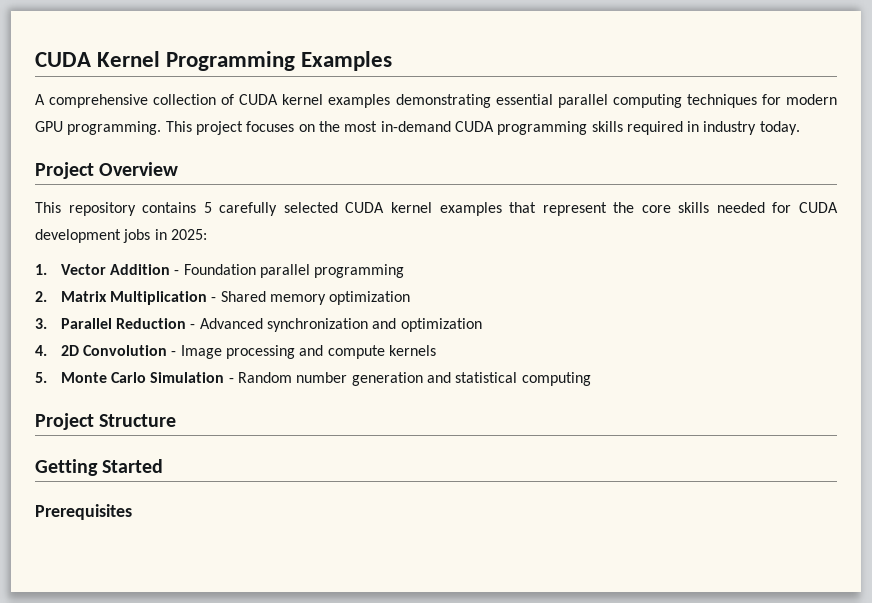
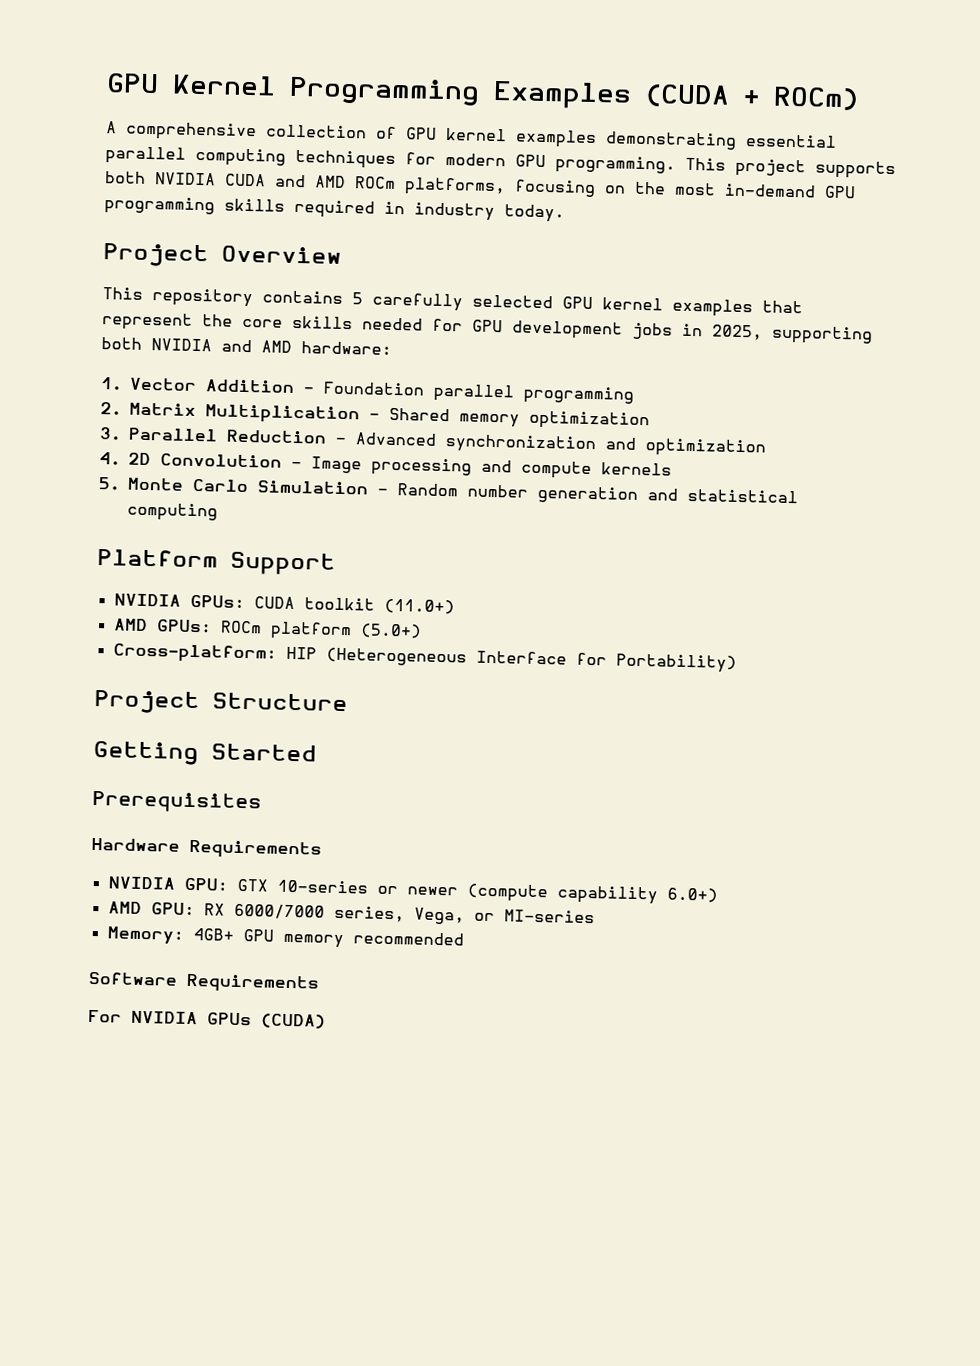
[35,52,91,67] CUDA -> [106,73,159,94] GPU
(393, 61) none -> [645,84,859,111] (CUDA + ROCm)
[239,94,279,105] CUDA -> [405,127,437,140] GPU
[246,121,295,132] focuses -> [815,160,896,180] [105,171,596,198] supports both NVIDIA CUDA and AMD ROCm platforms, focusing
[454,121,494,132] CUDA -> [824,185,856,199] GPU
[345,202,385,213] CUDA -> [562,296,593,310] GPU
[799,202,838,213] CUDA -> [472,319,503,333] GPU
[170,229,207,240] 2025: -> [712,324,873,345] [101,337,392,355] 2025, supporting both NVIDIA and AMD hardware:
(591, 379) none -> [97,549,336,576] [113,593,455,615] [112,618,422,641] [112,643,737,673] // Platform Support // NVIDIA GPUs: CUDA toolkit (11.0+) // AMD GPUs: ROCm platform (5.0+) // Cross-platform: HIP (Heterogeneous Interface for Portability)
(132, 512) none -> [91,837,322,860] [107,876,718,905] [107,901,595,925] [106,926,464,949] [88,971,320,994] [88,1009,326,1029] // Hardware Requirements // NVIDIA GPU: GTX 10-series or newer (compute capability 6.0+) // AMD GPU: RX 6000/7000 series, Vega, or MI-series // Memory: 4GB+ GPU memory recommended // Software Requirements // For NVIDIA GPUs (CUDA)

